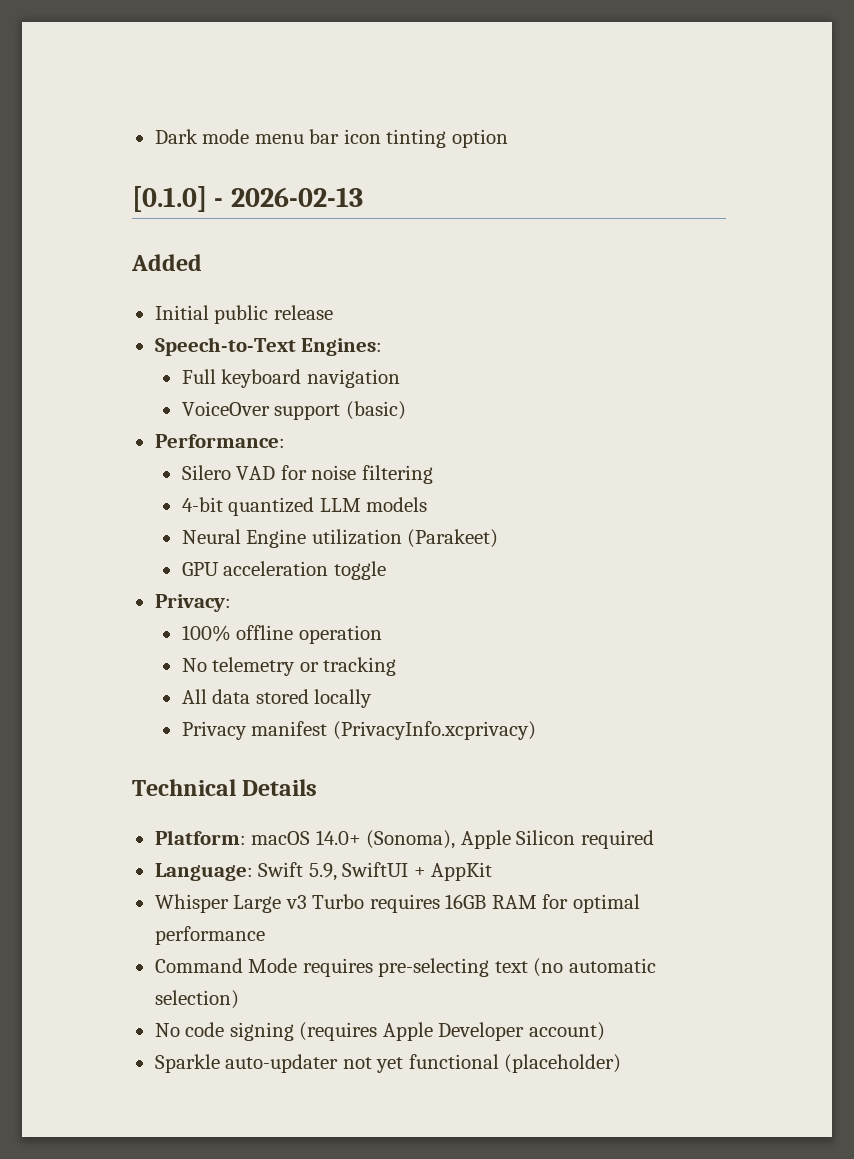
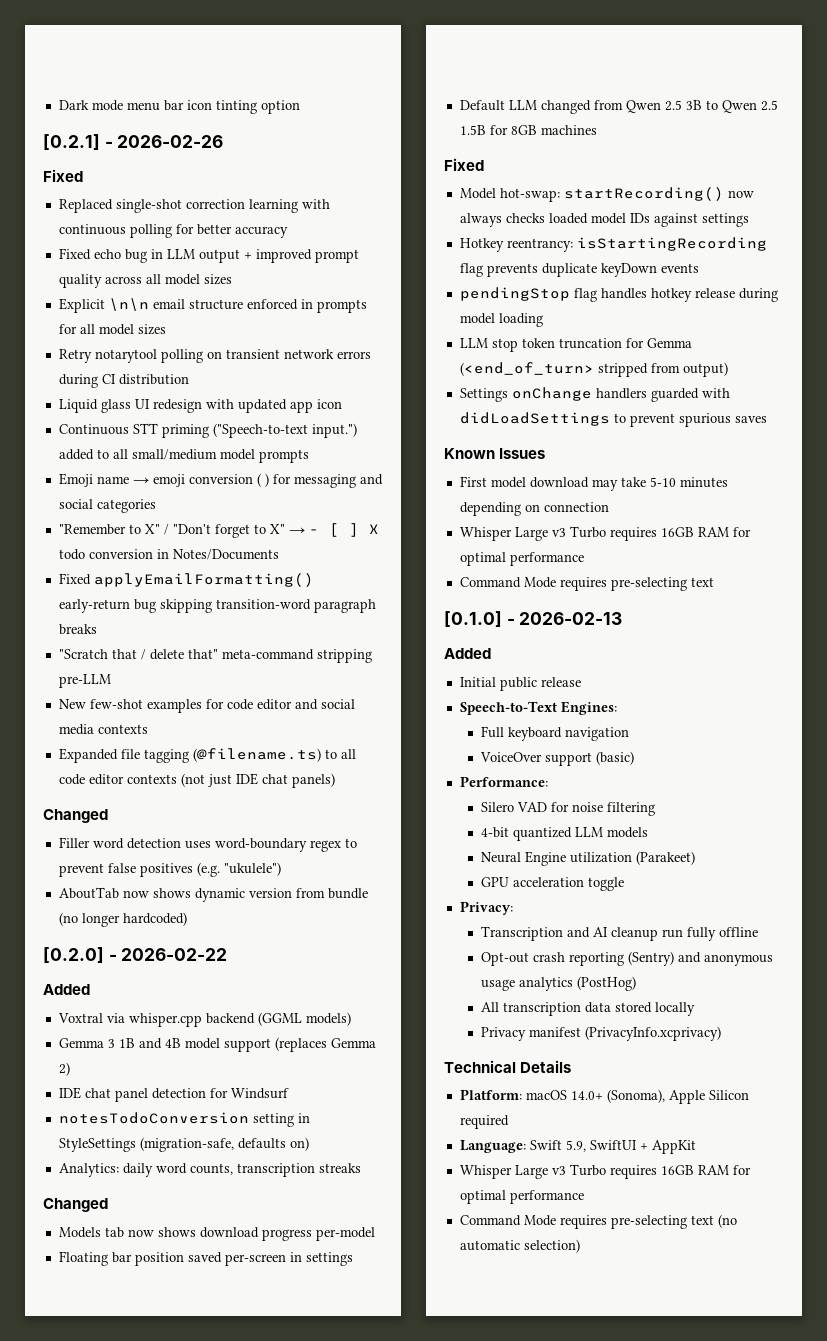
(508, 138) none -> [43,134,224,150] [43,169,83,182] [58,199,330,213] [58,224,288,238] [58,248,359,263] [58,274,232,288] [58,298,367,313] [58,324,166,335] [58,349,371,363] [58,374,189,388] [58,399,342,413] [58,423,357,438] [58,449,309,463] [58,473,383,488] [58,499,156,513] [58,523,379,538] [58,549,279,560] [58,573,314,587] [58,599,376,613] [58,624,97,635] [58,649,372,663] [58,674,111,688] [58,699,355,713] [58,724,148,735] [58,748,356,763] [58,773,335,788] [43,809,108,823] [58,837,357,852] [58,862,281,877] [58,887,368,902] [58,912,187,927] [43,947,228,963] [43,984,90,995] [57,1012,351,1027] [58,1037,376,1052] [58,1062,70,1076] [58,1087,289,1102] [58,1112,310,1127] [58,1137,309,1152] [58,1163,361,1177] [43,1198,108,1212] [58,1227,375,1241] [58,1251,353,1266] [459,100,778,114] [459,125,597,135] [444,158,484,171] [459,187,754,202] [459,213,749,227] [459,237,767,252] [459,263,699,277] [459,287,778,302] [459,313,543,327] [459,338,692,352] [459,362,728,377] [459,387,730,402] [459,412,767,427] [444,448,546,459] [459,476,728,491] [459,502,609,516] [459,526,751,541] [459,552,584,566] [459,577,714,591] // [0.2.1] - 2026-02-26 // Fixed // Replaced single-shot correction learning with continuous polling for better accuracy // Fixed echo bug in LLM output + improved prompt quality across all model sizes // Explicit \n\n email structure enforced in prompts for all model sizes // Retry notarytool polling on transient network errors during CI distribution // Liquid glass UI redesign with updated app icon // Continuous STT priming ("Speech-to-text input.") added to all small/medium model prompts // Emoji name → emoji conversion ( ) for messaging and social categories // "Remember to X" / "Don't forget to X" → - [ ] X todo conversion in Notes/Documents // Fixed applyEmailFormatting() early-return bug skipping transition-word paragraph breaks // "Scratch that / delete that" meta-command stripping pre-LLM // New few-shot examples for code editor and social media contexts // Expanded file tagging (@filename.ts) to all code editor contexts (not just IDE chat panels) // Changed // Filler word detection uses word-boundary regex to prevent false positives (e.g. "ukulele") // AboutTab now shows dynamic version from bundle (no longer hardcoded) // [0.2.0] - 2026-02-22 // Added // Voxtral via whisper.cpp backend (GGML models) // Gemma 3 1B and 4B model support (replaces Gemma 2) // IDE chat panel detection for Windsurf // notesTodoConversion setting in StyleSettings (migration-safe, defaults on) // Analytics: daily word counts, transcription streaks // Changed // Models tab now shows download progress per-model // Floating bar position saved per-screen in settings // Default LLM changed from Qwen 2.5 3B to Qwen 2.5 1.5B for 8GB machines // Fixed // Model hot-swap: startRecording() now always checks loaded model IDs against settings // Hotkey reentrancy: isStartingRecording flag prevents duplicate keyDown events // pendingStop flag handles hotkey release during model loading // LLM stop token truncation for Gemma (<end_of_turn> stripped from output) // Settings onChange handlers guarded with didLoadSettings to prevent spurious saves // Known Issues // First model download may take 5-10 minutes depending on connection // Whisper Large v3 Turbo requires 16GB RAM for optimal performance // Command Mode requires pre-selecting text
[181,625,382,644] [181,657,397,676] 100% offline operation // No telemetry or tracking -> [480,926,758,941] [480,951,773,966] [480,976,636,991] Transcription and AI cleanup run fully offline // Opt-out crash reporting (Sentry) and anonymous usage analytics (PostHog)
(207, 696) none -> [502,1002,581,1016] transcription
[154,1022,605,1041] [154,1054,622,1073] // No code signing (requires Apple Developer account) // Sparkle auto-updater not yet functional (placeholder) -> (580, 1246) none

